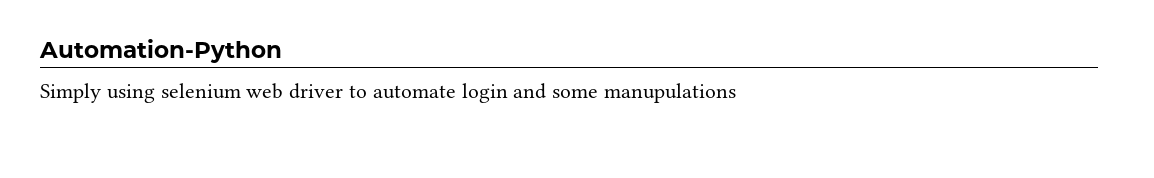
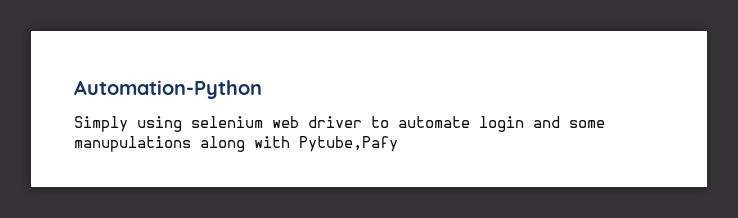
(737, 93) none -> [200,136,398,152] along with Pytube,Pafy

